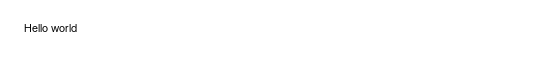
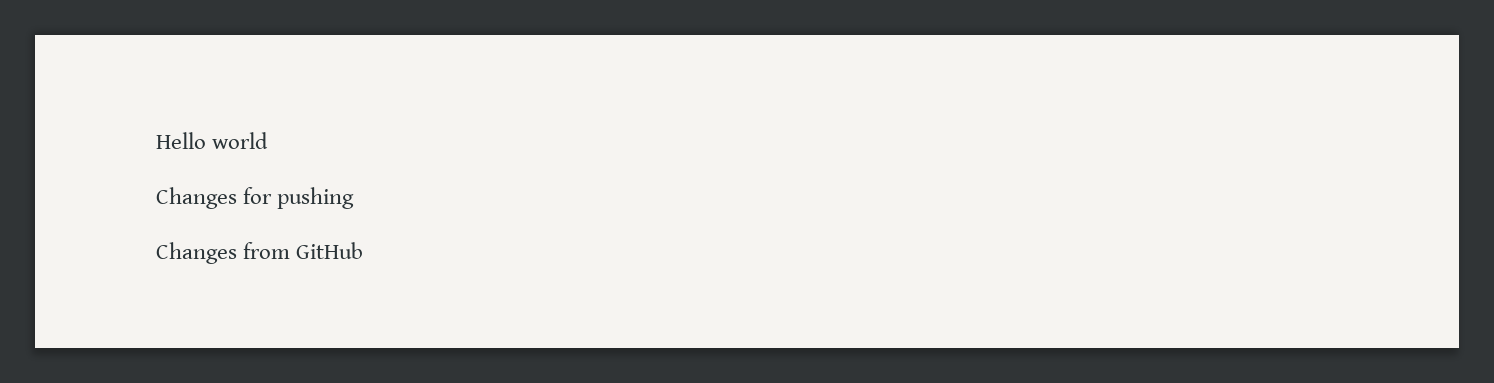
(77, 28) none -> [156,187,355,209] [156,242,364,264] // Changes for pushing // Changes from GitHub

